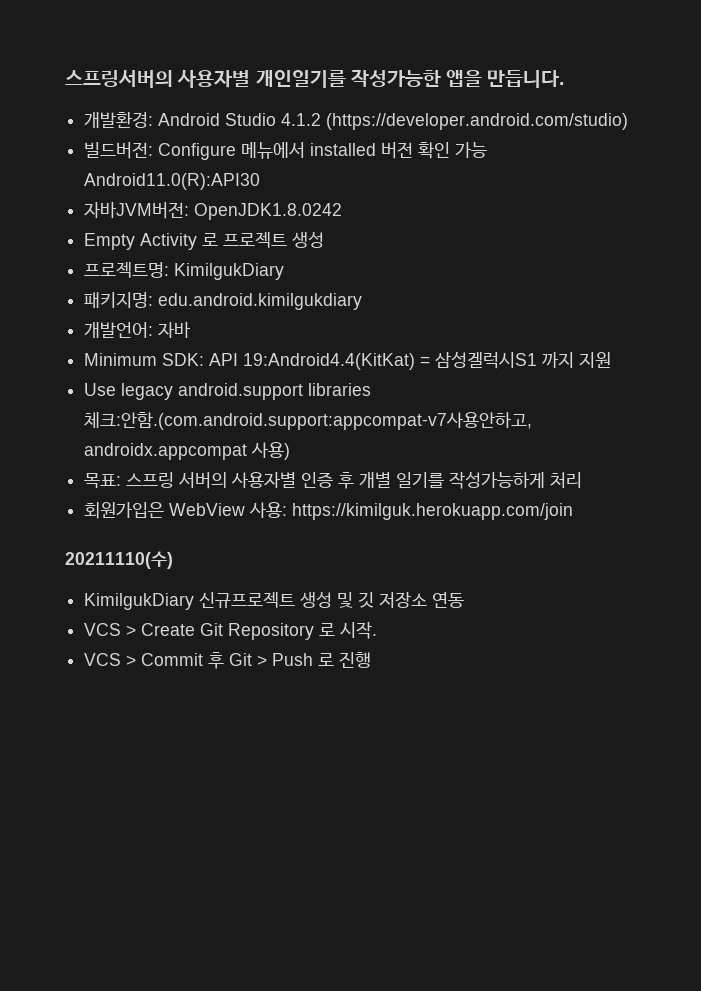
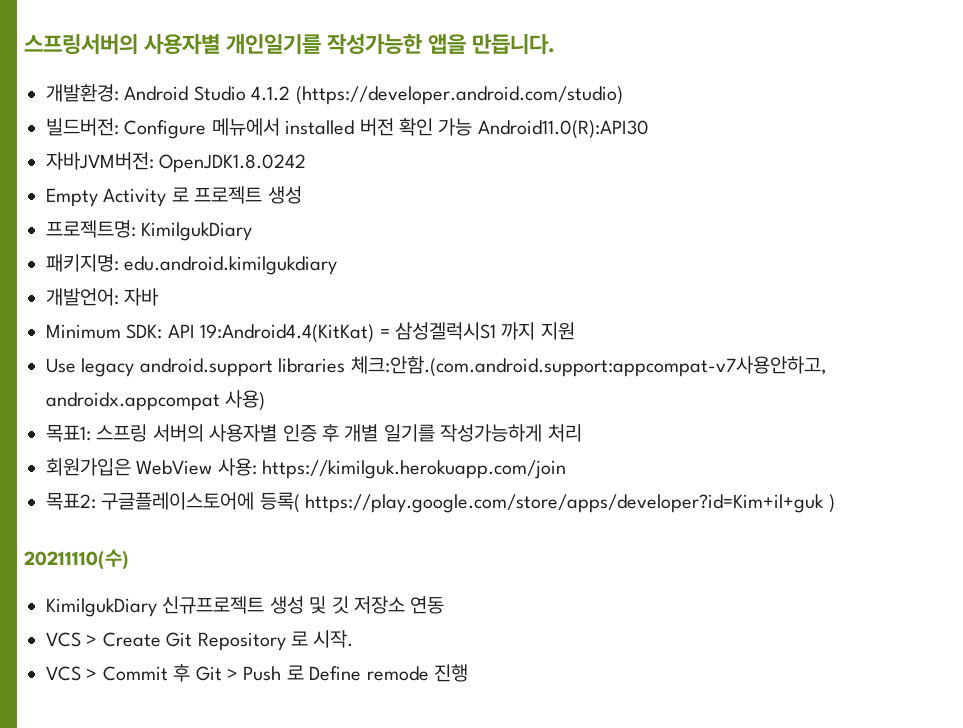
[84,473,122,489] 목표: -> [46,424,91,442] 목표1:
(574, 511) none -> [46,492,835,513] // 목표2: 구글플레이스토어에 등록( https://play.google.com/store/apps/developer?id=Kim+il+guk )
(335, 659) none -> [309,666,429,681] Define remode

